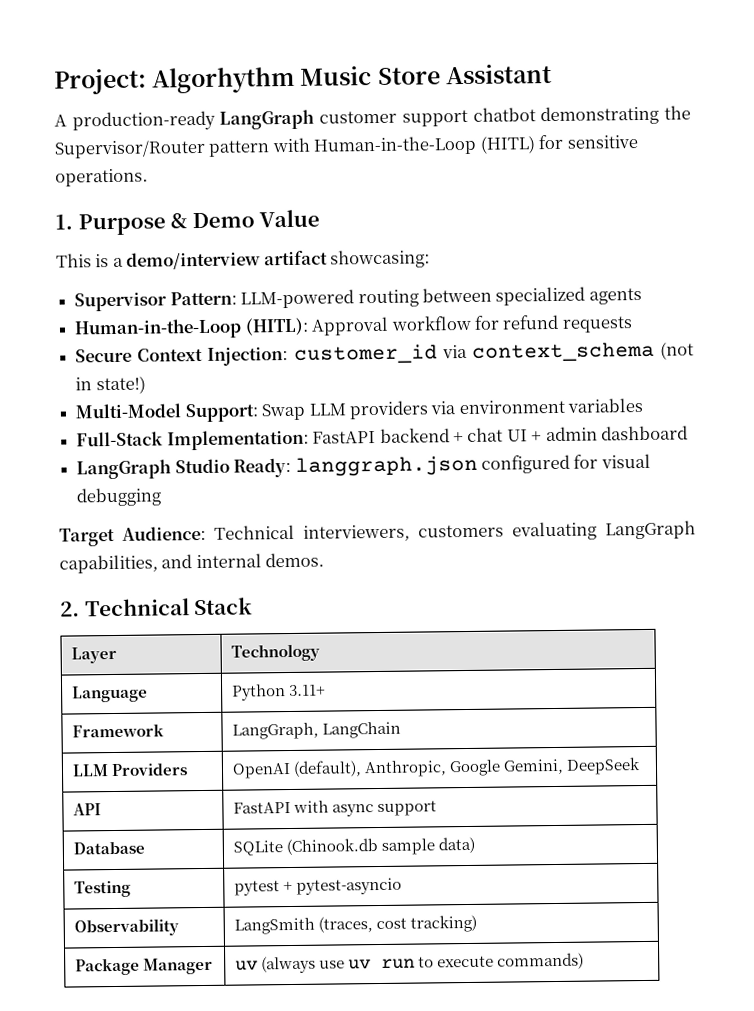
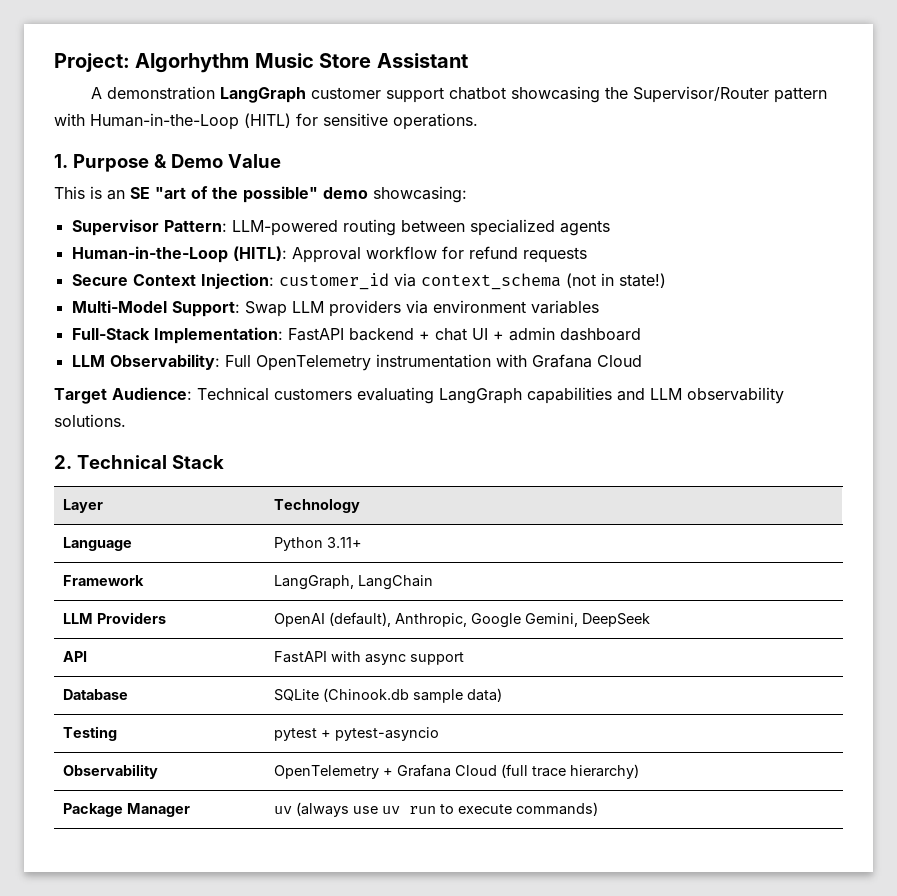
[71,110,216,132] production-ready -> [106,86,215,100] demonstration
[540,105,660,126] demonstrating -> [510,86,600,103] showcasing
[112,250,328,270] a demo/interview artifact -> [107,186,368,203] an SE "art of the possible" demo
[76,453,651,480] [76,487,162,507] LangGraph Studio Ready: langgraph.json configured for visual debugging -> [71,354,642,371] LLM Observability: Full OpenTelemetry instrumentation with Grafana Cloud
[303,524,410,542] interviewers, -> (269, 394) none
[59,552,325,574] capabilities, and internal demos. -> [527,387,784,404] [54,414,126,427] capabilities and LLM observability solutions.
[233,914,477,935] LangSmith (traces, cost tracking) -> [273,764,639,779] OpenTelemetry + Grafana Cloud (full trace hierarchy)

